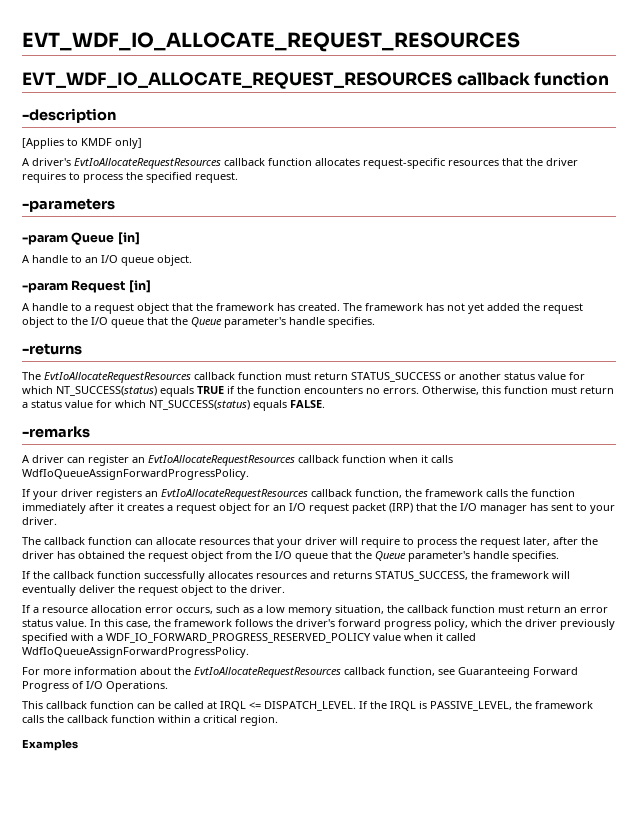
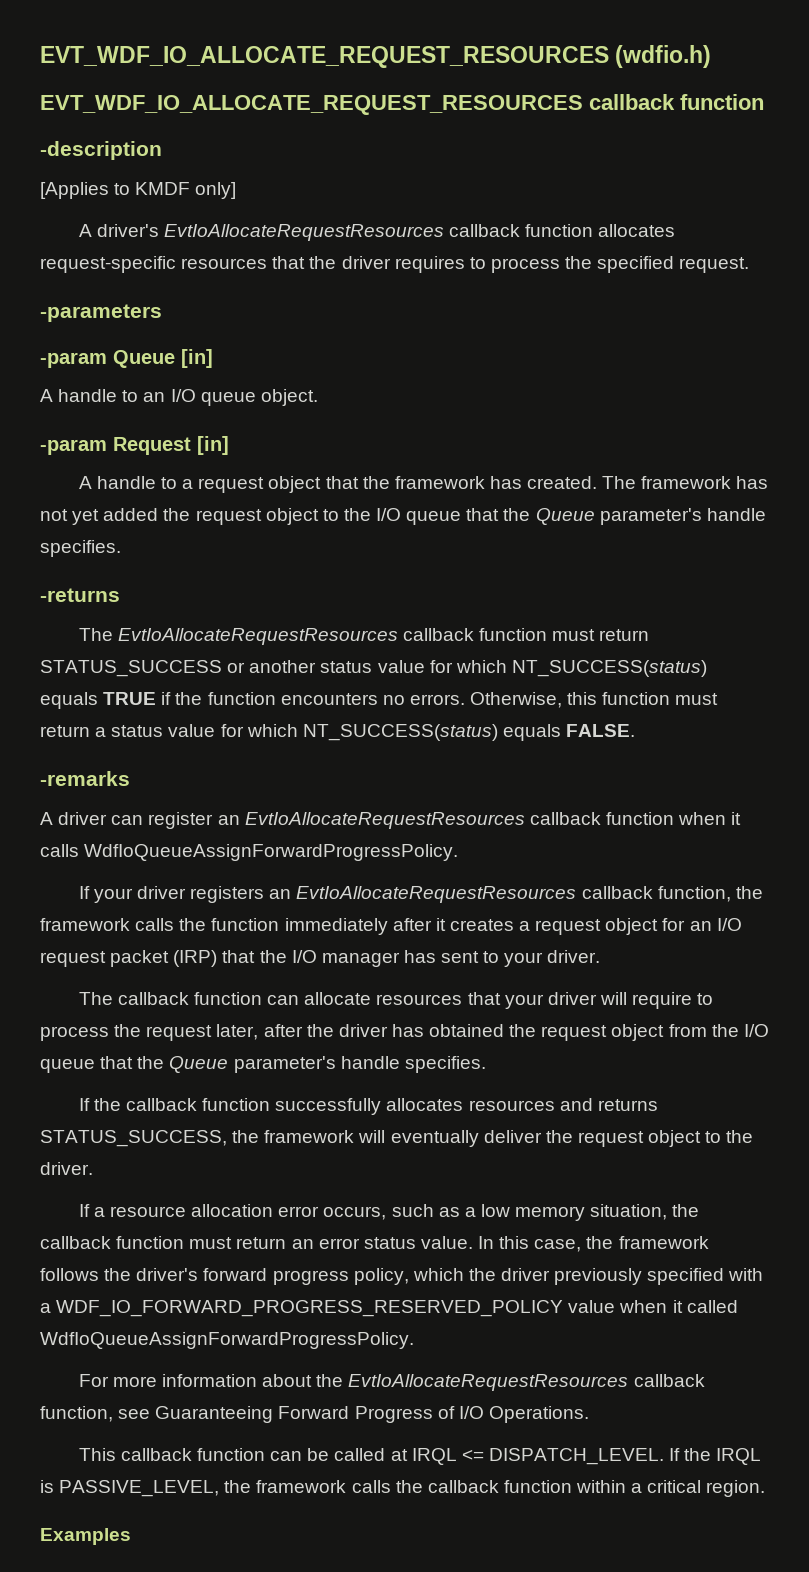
[22,32,520,52] EVT_WDF_IO_ALLOCATE_REQUEST_RESOURCES -> [40,45,712,68] EVT_WDF_IO_ALLOCATE_REQUEST_RESOURCES (wdfio.h)

